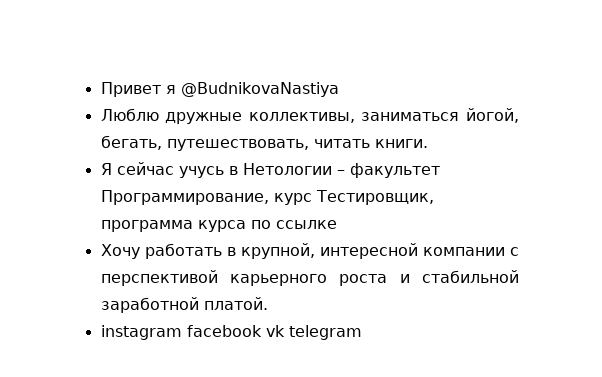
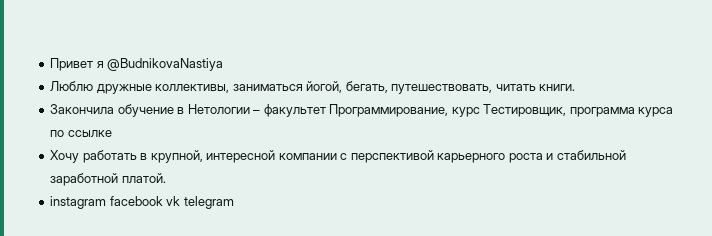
[100,162,224,178] Я сейчас учусь -> [50,104,174,117] Закончила обучение

